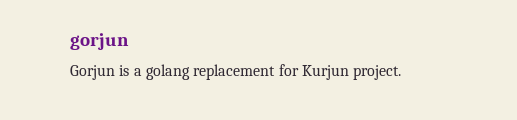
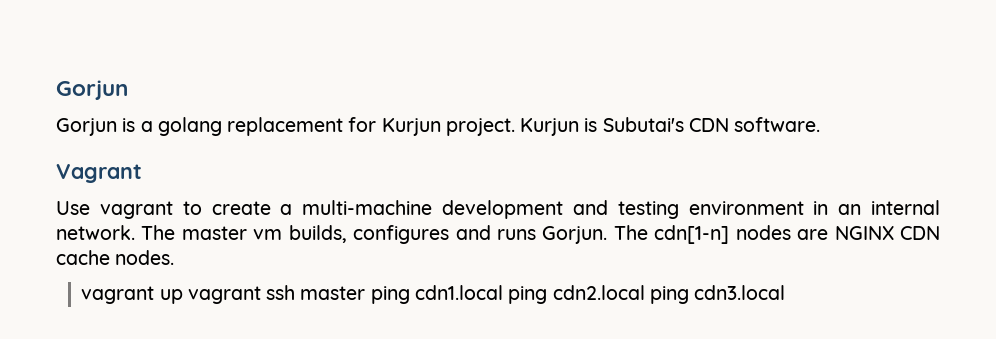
[70,33,129,50] gorjun -> [56,80,128,100] Gorjun
(402, 72) none -> [520,117,821,136] [56,164,142,183] [56,200,941,219] [56,225,941,244] [56,250,175,265] [81,285,786,304] Kurjun is Subutai's CDN software. // Vagrant // Use vagrant to create a multi-machine development and testing environment in an internal network. The master vm builds, configures and runs Gorjun. The cdn[1-n] nodes are NGINX CDN cache nodes. // vagrant up vagrant ssh master ping cdn1.local ping cdn2.local ping cdn3.local

